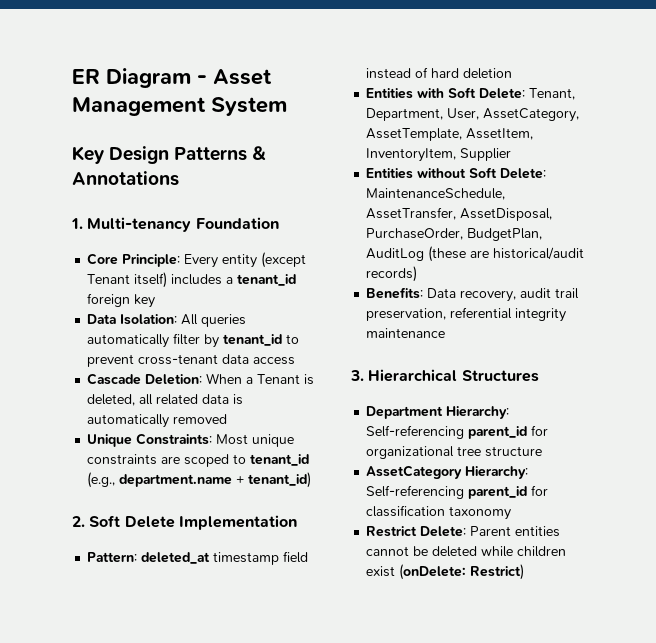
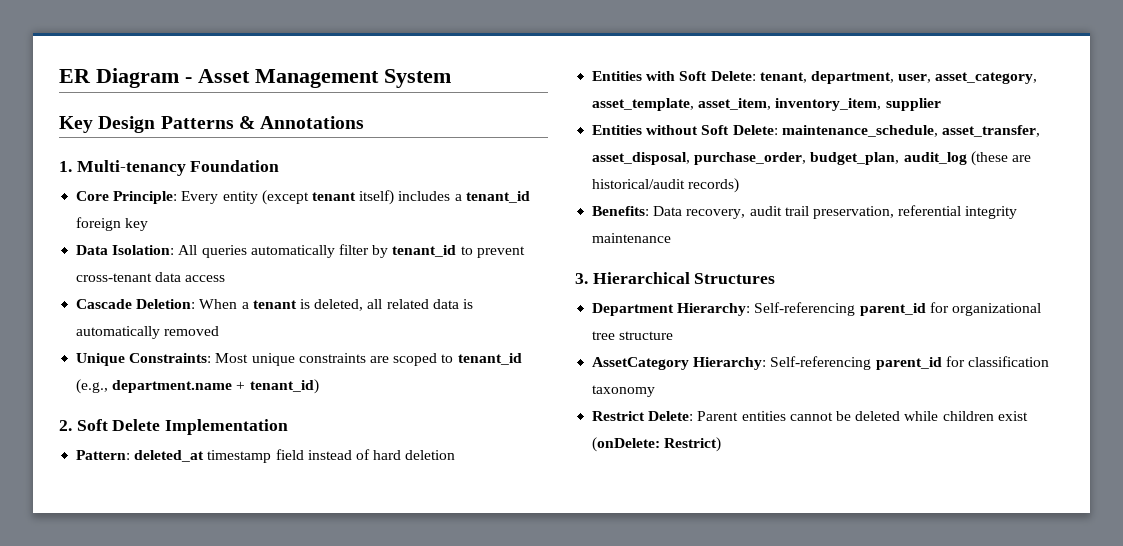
[87,274,131,284] Tenant -> [311,192,356,201] tenant
[257,374,301,384] Tenant -> [252,300,297,309] tenant
[529,88,576,100] [366,108,580,122] [366,128,534,141] [366,148,512,162] [366,167,547,179] [366,188,506,200] [366,207,553,221] [366,228,543,241] [366,248,425,261] Tenant, Department, User, AssetCategory, AssetTemplate, AssetItem, InventoryItem, Supplier // Entities without Soft Delete: MaintenanceSchedule, AssetTransfer, AssetDisposal, PurchaseOrder, BudgetPlan, AuditLog -> [759,71,1038,84] [592,98,941,111] [592,125,1040,137] [592,152,967,165] tenant, department, user, asset_category, asset_template, asset_item, inventory_item, supplier // Entities without Soft Delete: maintenance_schedule, asset_transfer, asset_disposal, purchase_order, budget_plan, audit_log

